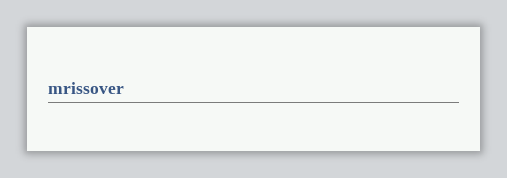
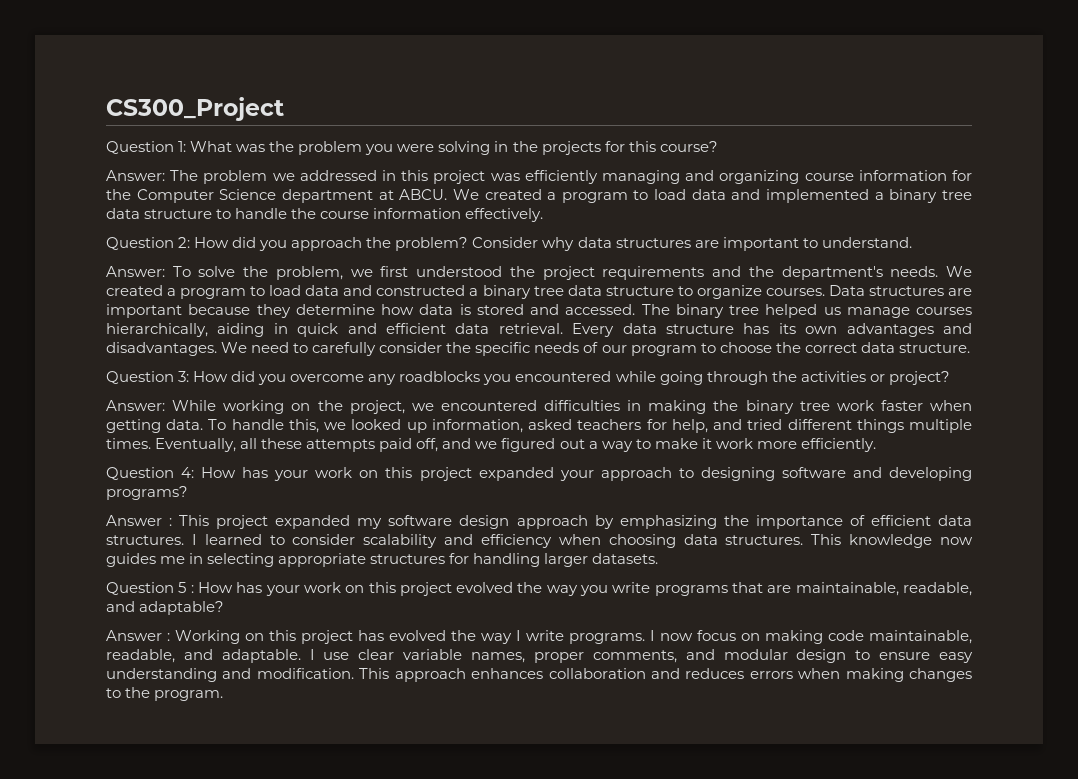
[48,82,124,94] mrissover -> [106,97,284,121] [106,141,718,155] [106,170,973,184] [106,189,972,203] [106,208,544,222] [106,237,912,251] [106,266,973,280] [106,285,972,299] [106,304,972,318] [106,323,972,337] [106,342,970,356] [106,371,950,385] [106,400,972,414] [106,419,973,433] [106,438,876,452] [106,467,972,481] [106,486,188,500] [106,515,973,529] [106,534,974,548] [106,553,659,567] [106,582,972,596] [106,601,225,615] [106,630,972,644] [106,649,974,663] [106,668,972,682] [106,687,224,701] CS300_Project // Question 1: What was the problem you were solving in the projects for this course? // Answer: The problem we addressed in this project was efficiently managing and organizing course information for the Computer Science department at ABCU. We created a program to load data and implemented a binary tree data structure to handle the course information effectively. // Question 2: How did you approach the problem? Consider why data structures are important to understand. // Answer: To solve the problem, we first understood the project requirements and the department's needs. We created a program to load data and constructed a binary tree data structure to organize courses. Data structures are important because they determine how data is stored and accessed. The binary tree helped us manage courses hierarchically, aiding in quick and efficient data retrieval. Every data structure has its own advantages and disadvantages. We need to carefully consider the specific needs of our program to choose the correct data structure. // Question 3: How did you overcome any roadblocks you encountered while going through the activities or project? // Answer: While working on the project, we encountered difficulties in making the binary tree work faster when getting data. To handle this, we looked up information, asked teachers for help, and tried different things multiple times. Eventually, all these attempts paid off, and we figured out a way to make it work more efficiently. // Question 4: How has your work on this project expanded your approach to designing software and developing programs? // Answer : This project expanded my software design approach by emphasizing the importance of efficient data structures. I learned to consider scalability and efficiency when choosing data structures. This knowledge now guides me in selecting appropriate structures for handling larger datasets. // Question 5 : How has your work on this project evolved the way you write programs that are maintainable, readable, and adaptable? // Answer : Working on this project has evolved the way I write programs. I now focus on making code maintainable, readable, and adaptable. I use clear variable names, proper comments, and modular design to ensure easy understanding and modification. This approach enhances collaboration and reduces errors when making changes to the program.

